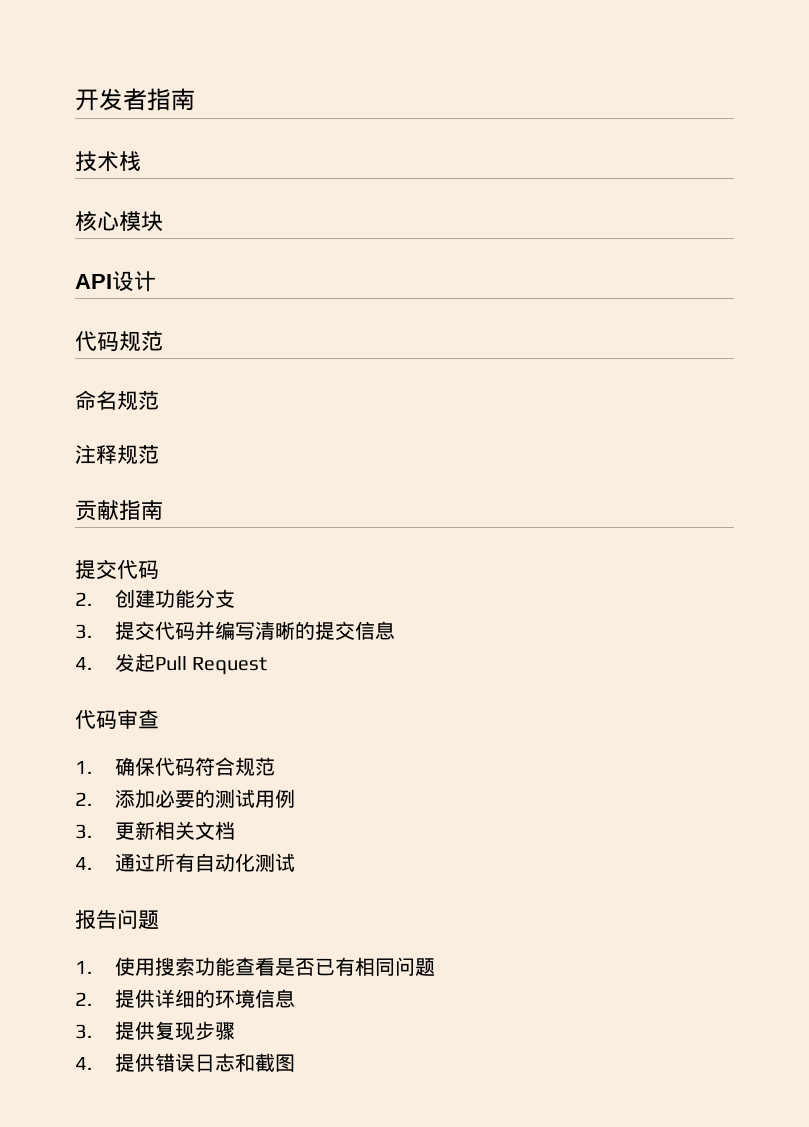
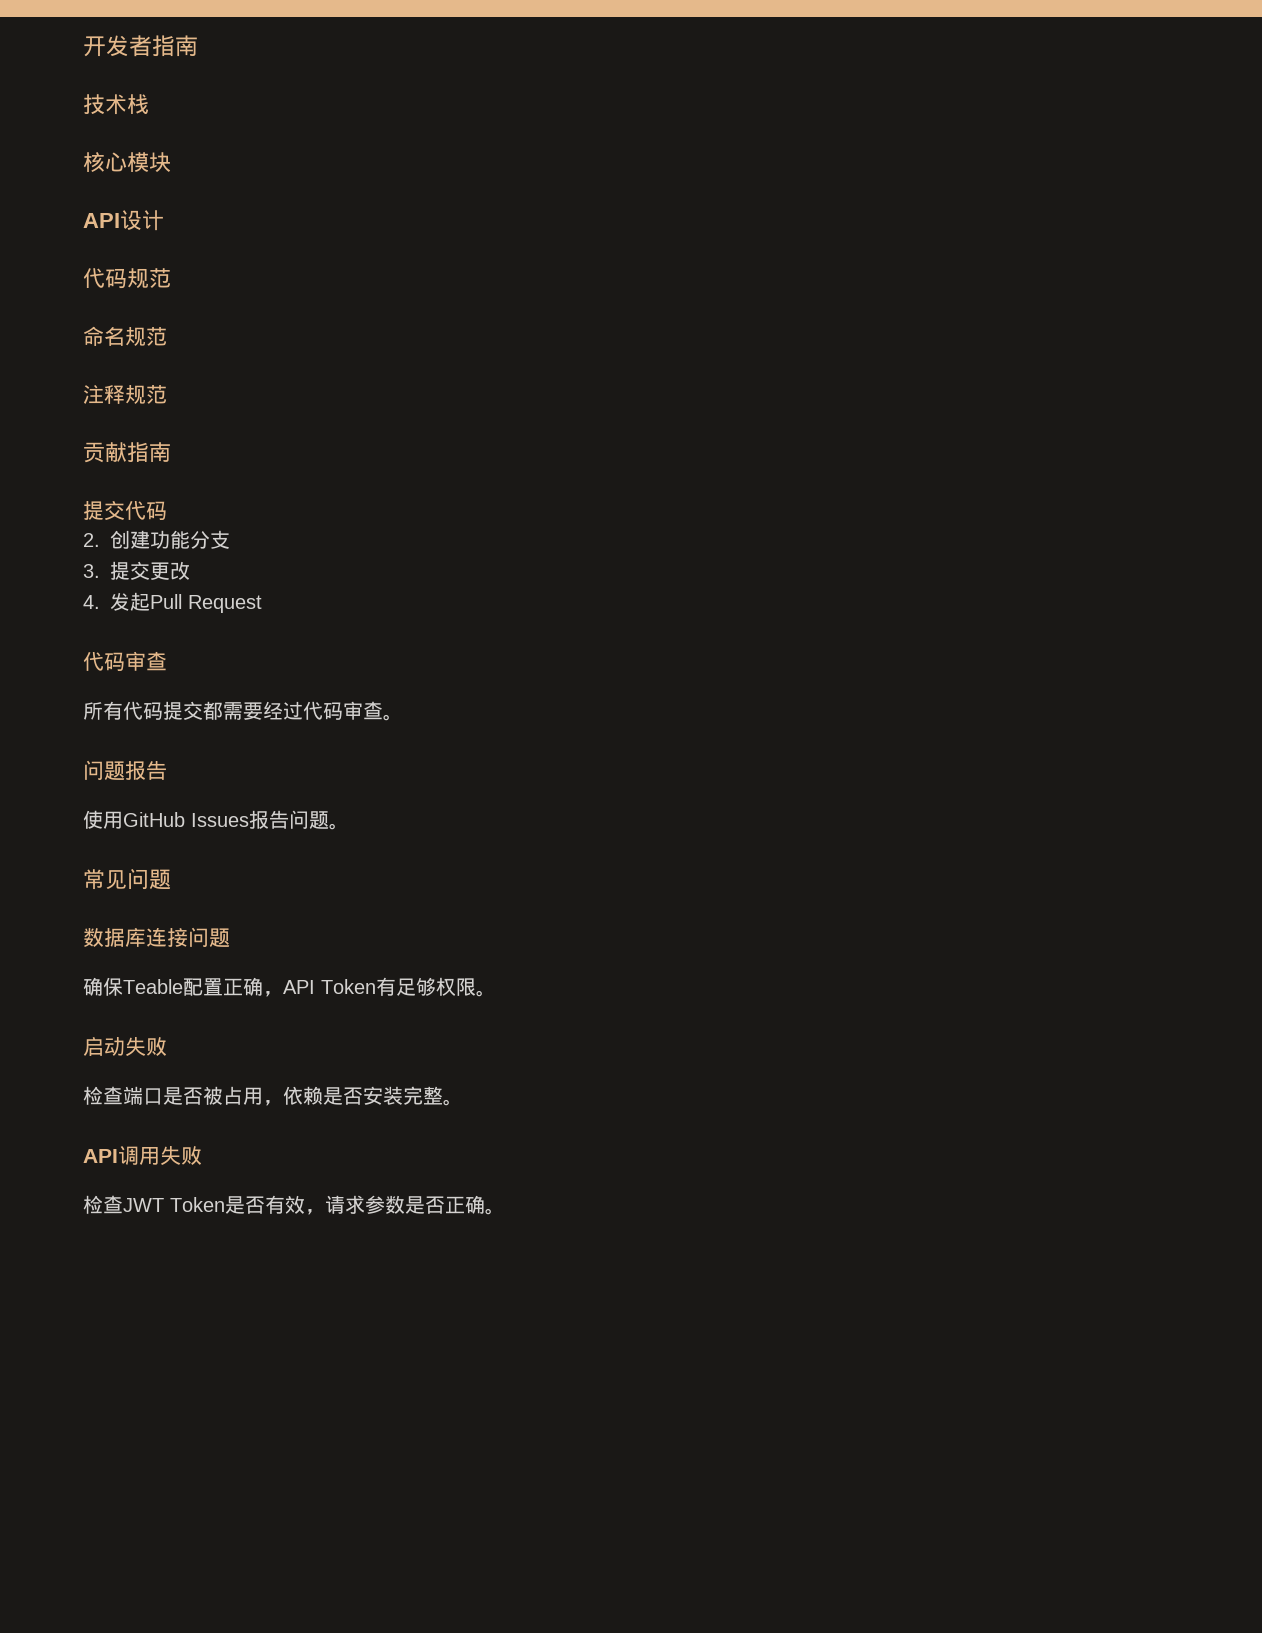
[154,621,395,641] 代码并编写清晰的提交信息 -> [150,561,190,580] 更改
[75,757,275,776] [75,789,295,809] [75,821,235,840] [75,853,295,872] [75,909,159,930] [75,957,435,976] [75,989,295,1008] [75,1021,235,1041] [75,1053,295,1072] 1.确保代码符合规范 // 2.添加必要的测试用例 // 3.更新相关文档 // 4.通过所有自动化测试 // 报告问题 // 1.使用搜索功能查看是否已有相同问题 // 2.提供详细的环境信息 // 3.提供复现步骤 // 4.提供错误日志和截图 -> [83,701,403,721] [83,760,167,781] [83,810,349,830] [83,868,171,890] [83,927,230,948] [83,977,496,997] [83,1036,167,1057] [83,1086,463,1106] [83,1146,202,1166] [83,1195,505,1215] 所有代码提交都需要经过代码审查。 // 问题报告 // 使用GitHub Issues报告问题。 // 常见问题 // 数据库连接问题 // 确保Teable配置正确，API Token有足够权限。 // 启动失败 // 检查端口是否被占用，依赖是否安装完整。 // API调用失败 // 检查JWT Token是否有效，请求参数是否正确。

